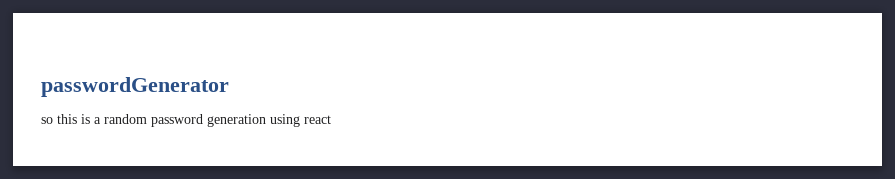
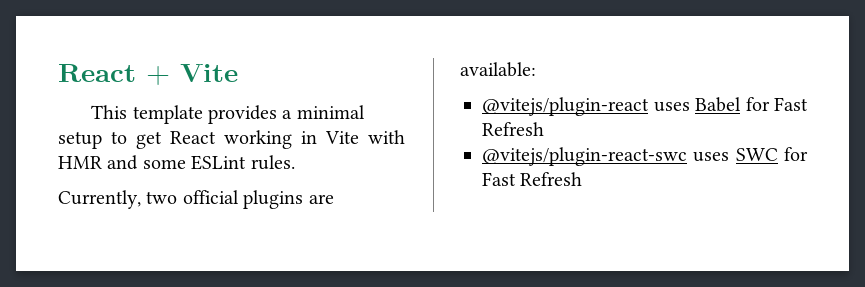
[41,77,229,97] [41,114,331,127] passwordGenerator // so this is a random password generation using react -> [58,64,238,85] [91,105,365,124] [58,130,405,149] [58,155,295,170] [58,190,334,209] [460,62,536,77] [482,97,808,116] [482,122,544,136] [482,147,808,166] [482,172,583,186] React + Vite // This template provides a minimal setup to get React working in Vite with HMR and some ESLint rules. // Currently, two official plugins are available: // @vitejs/plugin-react uses Babel for Fast Refresh // @vitejs/plugin-react-swc uses SWC for Fast Refresh

